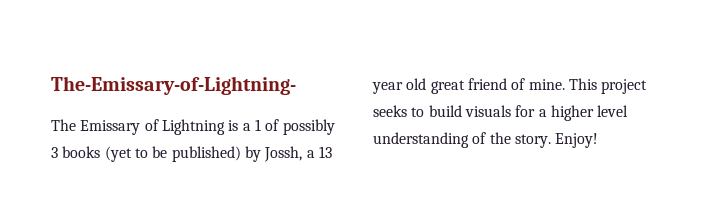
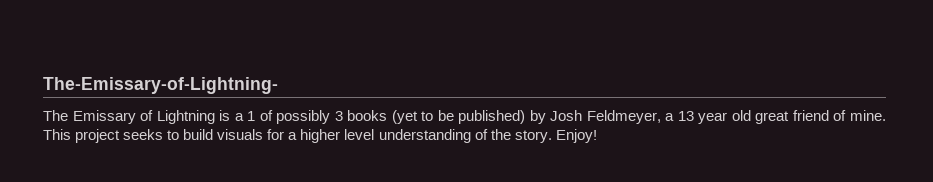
[264,146,303,162] Jossh, -> [550,110,661,124] Josh Feldmeyer,

